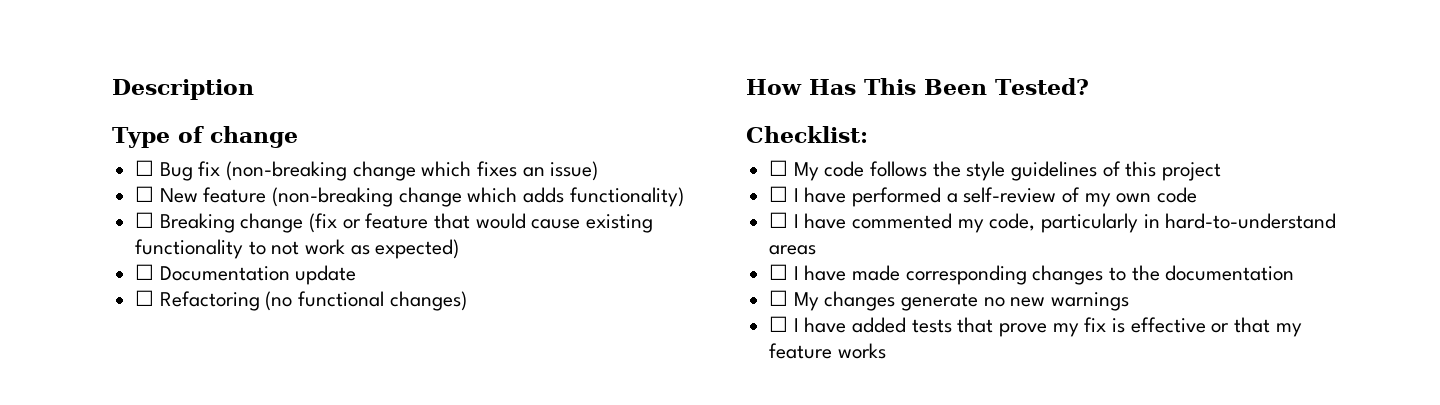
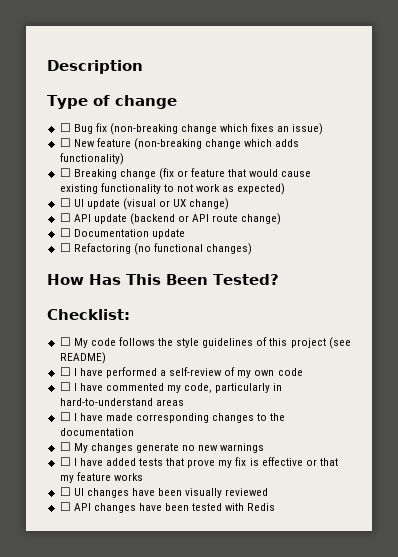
(460, 249) none -> [59,198,230,210] [59,213,282,225] // ☐ UI update (visual or UX change) // ☐ API update (backend or API route change)
(1222, 171) none -> [328,337,351,349] [59,352,106,364] (see README)
(886, 351) none -> [59,487,269,498] [59,502,276,513] // ☐ UI changes have been visually reviewed // ☐ API changes have been tested with Redis

